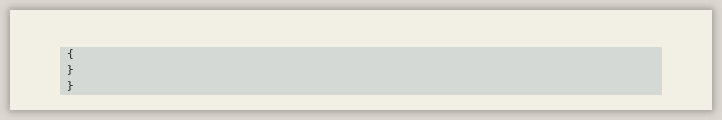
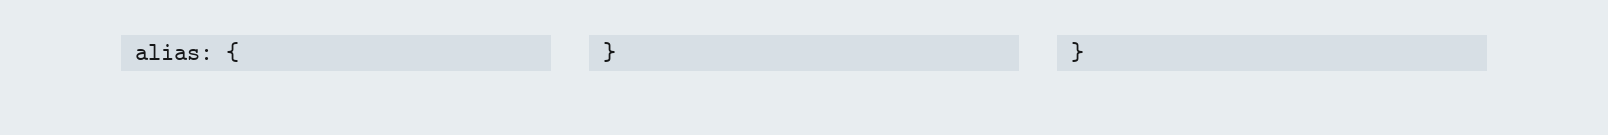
(67, 54) none -> [134,44,213,60] alias:

